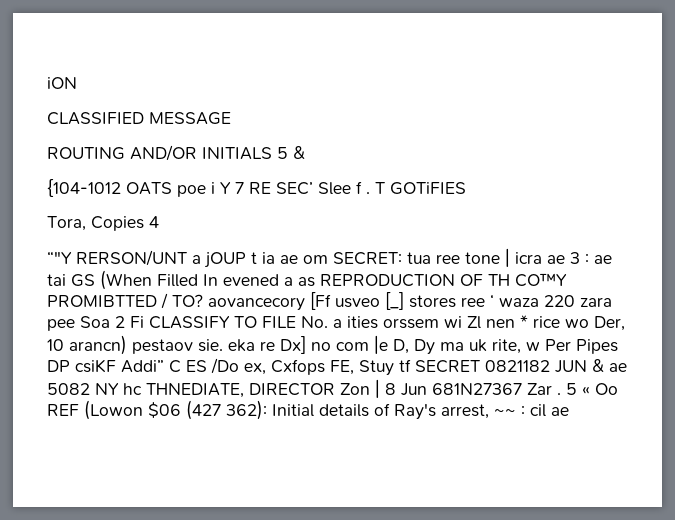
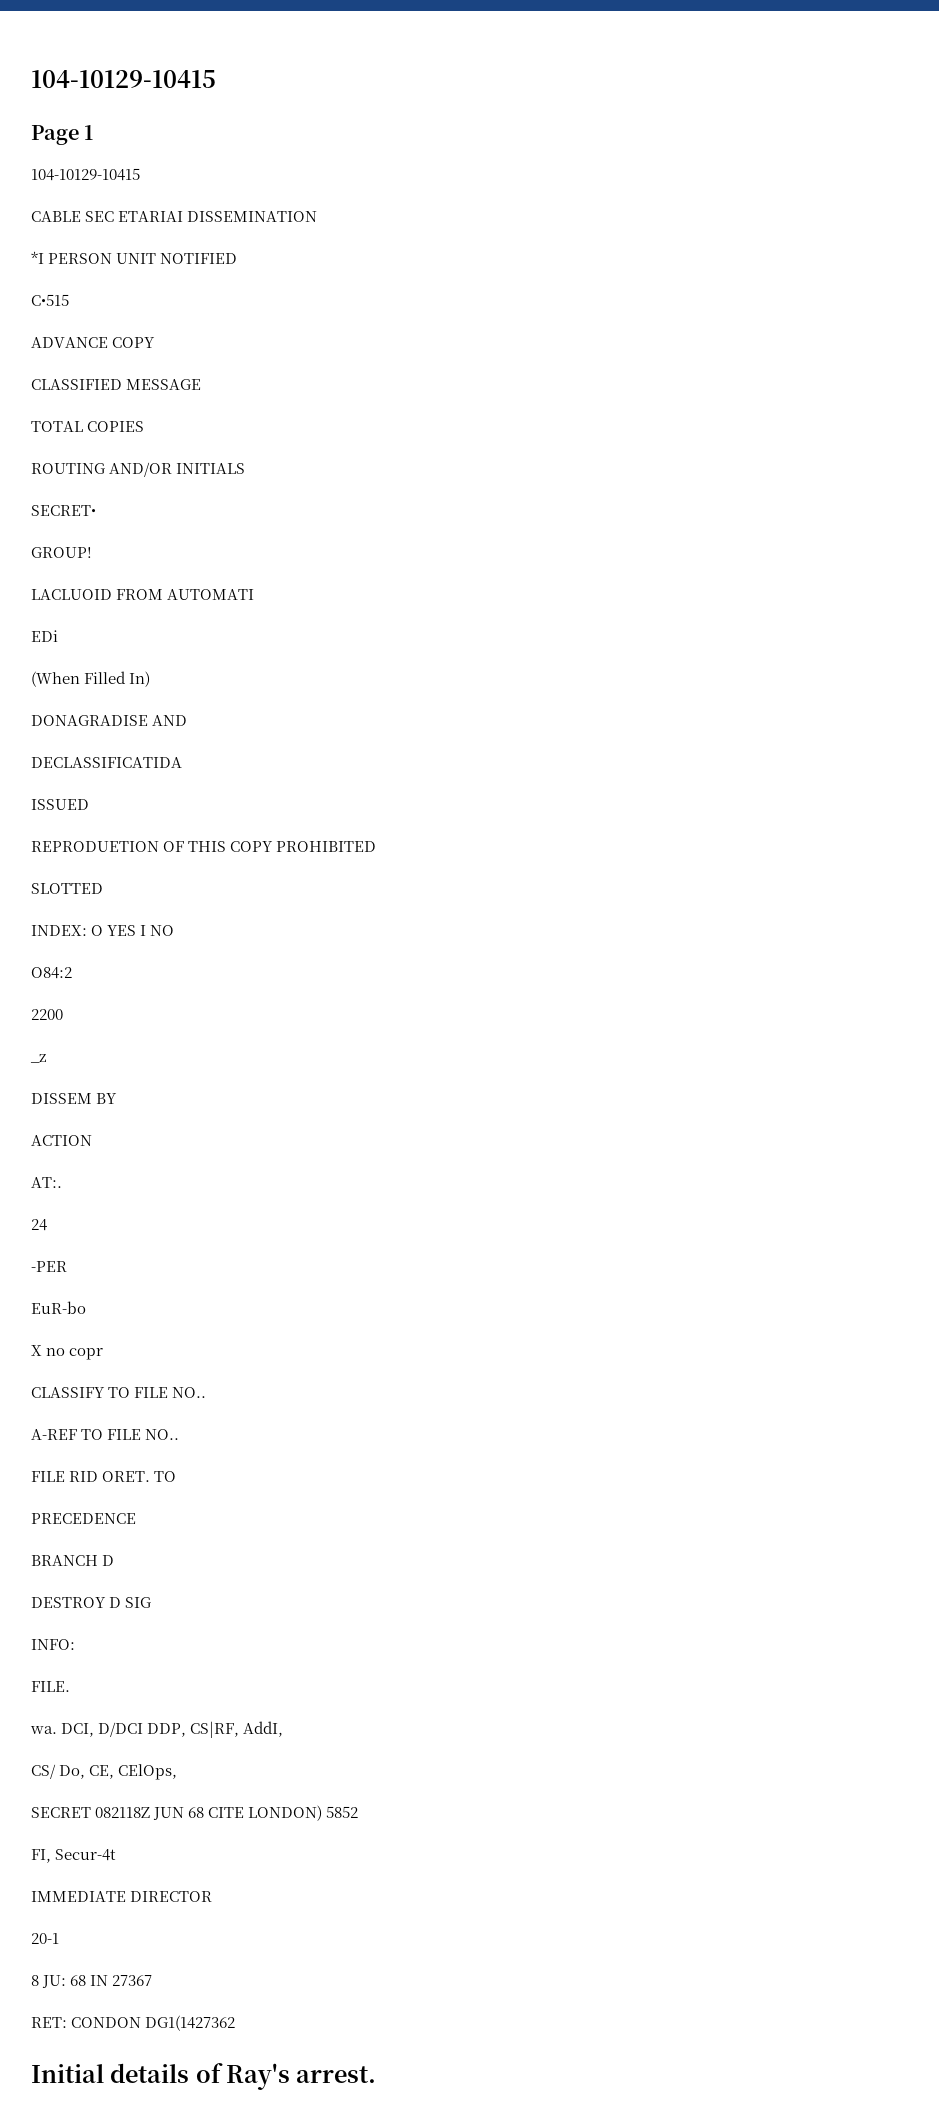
[47,77,77,89] iON -> [31,70,216,88] [31,125,94,145] [31,168,140,181] [31,211,318,222] [31,251,238,264] [31,294,69,306] [31,337,156,348] 104-10129-10415 // Page 1 // 104-10129-10415 // CABLE SEC ETARIAI DISSEMINATION // *I PERSON UNIT NOTIFIED // C•515 // ADVANCE COPY
(231, 118) none -> [31,421,145,432] // TOTAL COPIES
[277,146,305,159] [47,179,466,197] [47,216,159,231] [47,248,612,268] [47,270,567,290] [47,292,612,311] [47,315,625,331] [47,335,618,355] [47,358,627,376] [47,379,618,398] [47,400,569,420] 5 & // {104-1012 OATS poe i Y 7 RE SEC’ Slee f . T GOTiFIES // Tora, Copies 4 // “"Y RERSON/UNT a jOUP t ia ae om SECRET: tua ree tone | icra ae 3 : ae tai GS (When Filled In evened a as REPRODUCTION OF TH CO™Y PROMIBTTED / TO? aovancecory [Ff usveo [_] stores ree ‘ waza 220 zara pee Soa 2 Fi CLASSIFY TO FILE No. a ities orssem wi Zl nen * rice wo Der, 10 arancn) pestaov sie. eka re Dx] no com |e D, Dy ma uk rite, w Per Pipes DP csiKF Addi” C ES /Do ex, Cxfops FE, Stuy tf SECRET 0821182 JUN & ae 5082 NY hc THNEDIATE, DIRECTOR Zon | 8 Jun 681N27367 Zar . 5 « Oo REF (Lowon $06 (427 362): Initial details of Ray's arrest, ~~ : cil ae -> [31,505,96,516] [31,547,92,558] [31,589,255,600] [31,630,58,642] [31,671,151,687] [31,715,188,726] [31,757,182,768] [31,799,89,810] [31,841,377,852] [31,883,103,894] [31,925,175,936] [31,967,72,979] [31,1009,63,1020] [30,1054,46,1063] [31,1093,118,1104] [31,1135,92,1146] [31,1177,62,1188] [31,1219,47,1231] [31,1261,67,1272] [31,1301,86,1314] [31,1345,104,1360] [31,1387,207,1398] [31,1429,180,1440] [31,1471,177,1482] [31,1513,136,1524] [31,1555,115,1566] [31,1597,152,1608] [31,1639,75,1650] [31,1681,70,1692] [30,1721,284,1738] [31,1764,178,1780] [31,1805,359,1821] [31,1849,117,1863] [31,1891,213,1902] [31,1933,59,1944] [31,1975,153,1988] [31,2015,236,2031] [31,2063,377,2090] // SECRET• // GROUP! // LACLUOID FROM AUTOMATI // EDi // (When Filled In) // DONAGRADISE AND // DECLASSIFICATIDA // ISSUED // REPRODUETION OF THIS COPY PROHIBITED // SLOTTED // INDEX: O YES I NO // O84:2 // 2200 // _z // DISSEM BY // ACTION // AT:. // 24 // -PER // EuR-bo // X no copr // CLASSIFY TO FILE NO.. // A-REF TO FILE NO.. // FILE RID ORET. TO // PRECEDENCE // BRANCH D // DESTROY D SIG // INFO: // FILE. // wa. DCI, D/DCI DDP, CS|RF, AddI, // CS/ Do, CE, CElOps, // SECRET 082118Z JUN 68 CITE LONDON) 5852 // FI, Secur-4t // IMMEDIATE DIRECTOR // 20-1 // 8 JU: 68 IN 27367 // RET: CONDON DG1(1427362 // Initial details of Ray's arrest.

